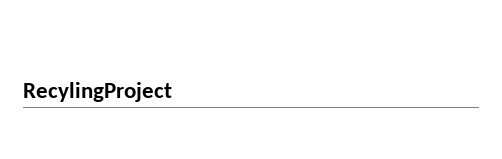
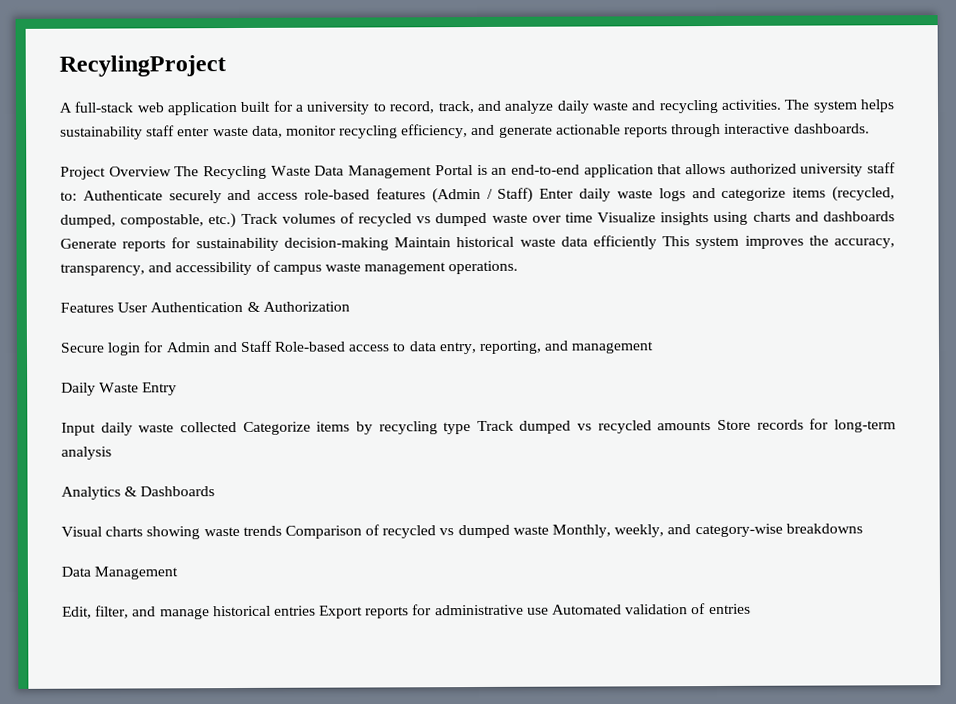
(172, 92) none -> [59,99,895,116] [60,123,870,140] [60,162,896,180] [60,186,896,204] [60,211,895,229] [60,235,895,252] [60,260,519,276] [60,301,350,313] [60,340,655,356] [61,382,178,396] [61,418,896,436] [61,446,112,460] [61,486,216,500] [61,523,863,540] [61,566,179,580] [62,603,751,620] // A full-stack web application built for a university to record, track, and analyze daily waste and recycling activities. The system helps sustainability staff enter waste data, monitor recycling efficiency, and generate actionable reports through interactive dashboards. // Project Overview The Recycling Waste Data Management Portal is an end-to-end application that allows authorized university staff to: Authenticate securely and access role-based features (Admin / Staff) Enter daily waste logs and categorize items (recycled, dumped, compostable, etc.) Track volumes of recycled vs dumped waste over time Visualize insights using charts and dashboards Generate reports for sustainability decision-making Maintain historical waste data efficiently This system improves the accuracy, transparency, and accessibility of campus waste management operations. // Features User Authentication & Authorization // Secure login for Admin and Staff Role-based access to data entry, reporting, and management // Daily Waste Entry // Input daily waste collected Categorize items by recycling type Track dumped vs recycled amounts Store records for long-term analysis // Analytics & Dashboards // Visual charts showing waste trends Comparison of recycled vs dumped waste Monthly, weekly, and category-wise breakdowns // Data Management // Edit, filter, and manage historical entries Export reports for administrative use Automated validation of entries

